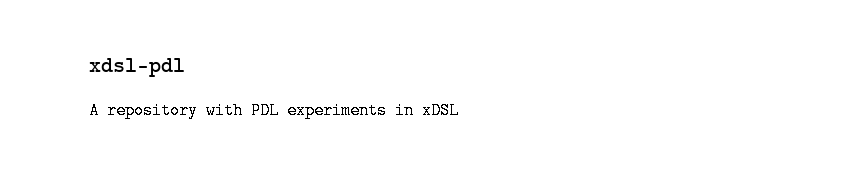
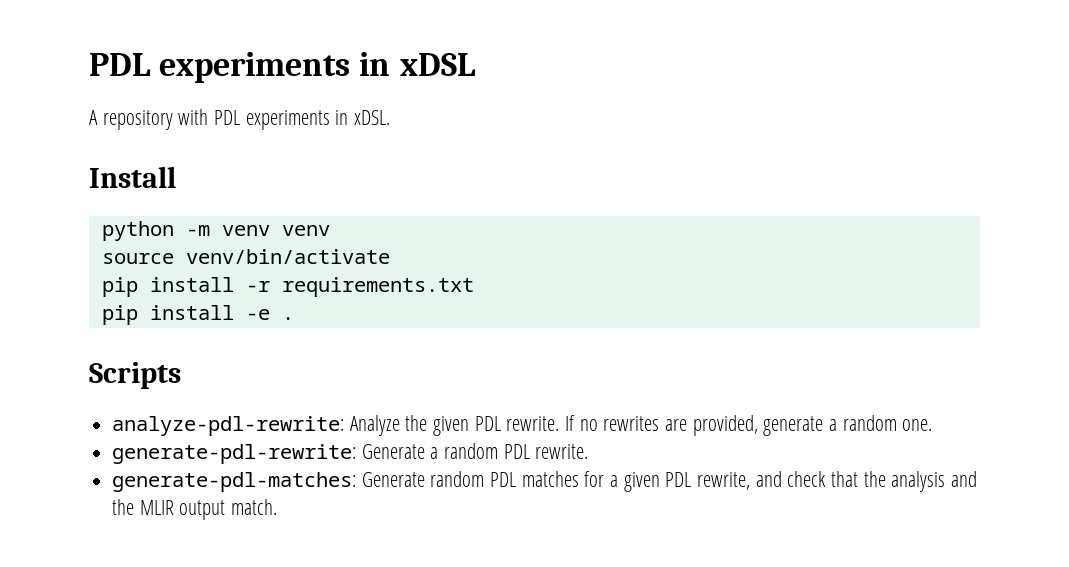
[89,58,185,77] xdsl-pdl -> [89,52,476,83] PDL experiments in xDSL
[422,102,459,119] xDSL -> [354,110,391,125] [89,166,176,188] [101,221,330,241] [101,249,390,264] [101,277,474,297] [101,305,294,325] [89,362,181,389] [112,415,933,436] [112,443,589,464] [112,471,978,492] [112,499,278,520] xDSL. // Install // python -m venv venv // source venv/bin/activate // pip install -r requirements.txt // pip install -e . // Scripts // analyze-pdl-rewrite: Analyze the given PDL rewrite. If no rewrites are provided, generate a random one. // generate-pdl-rewrite: Generate a random PDL rewrite. // generate-pdl-matches: Generate random PDL matches for a given PDL rewrite, and check that the analysis and the MLIR output match.

